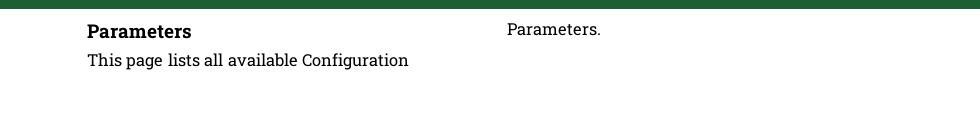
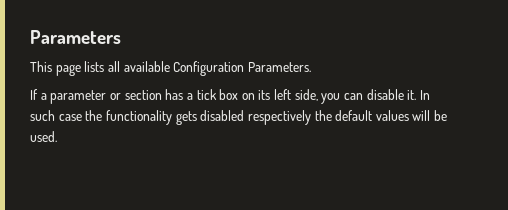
(601, 29) none -> [30,89,430,104] [30,110,448,125] [30,131,57,142] // If a parameter or section has a tick box on its left side, you can disable it. In such case the functionality gets disabled respectively the default values will be used.

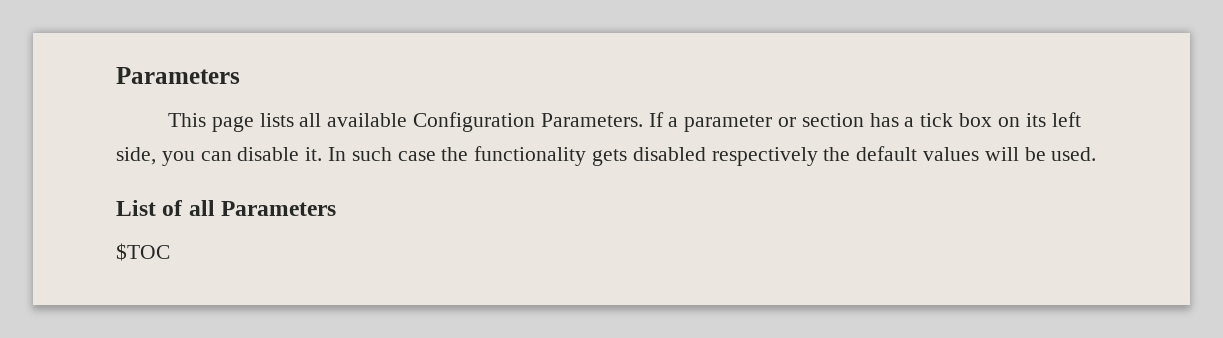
(311, 67) // -> (643, 120) none
(57, 136) none -> [116,200,337,216] [116,243,170,261] // List of all Parameters // $TOC

